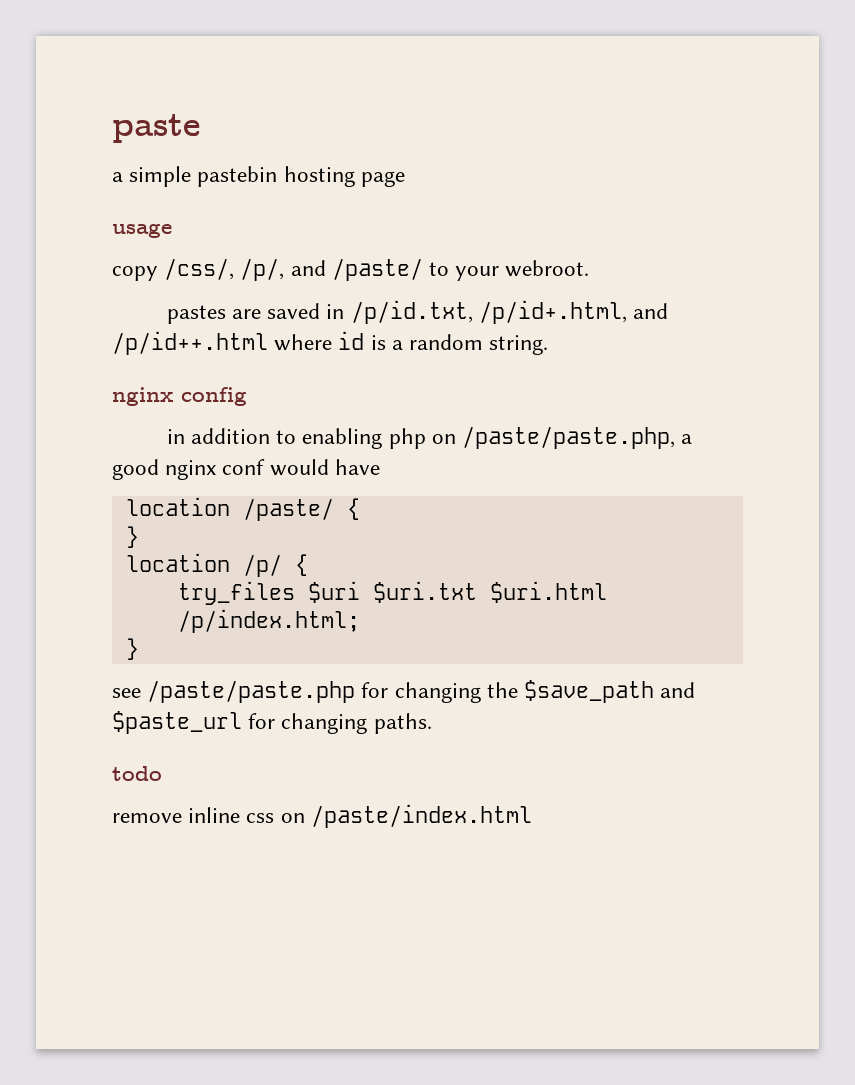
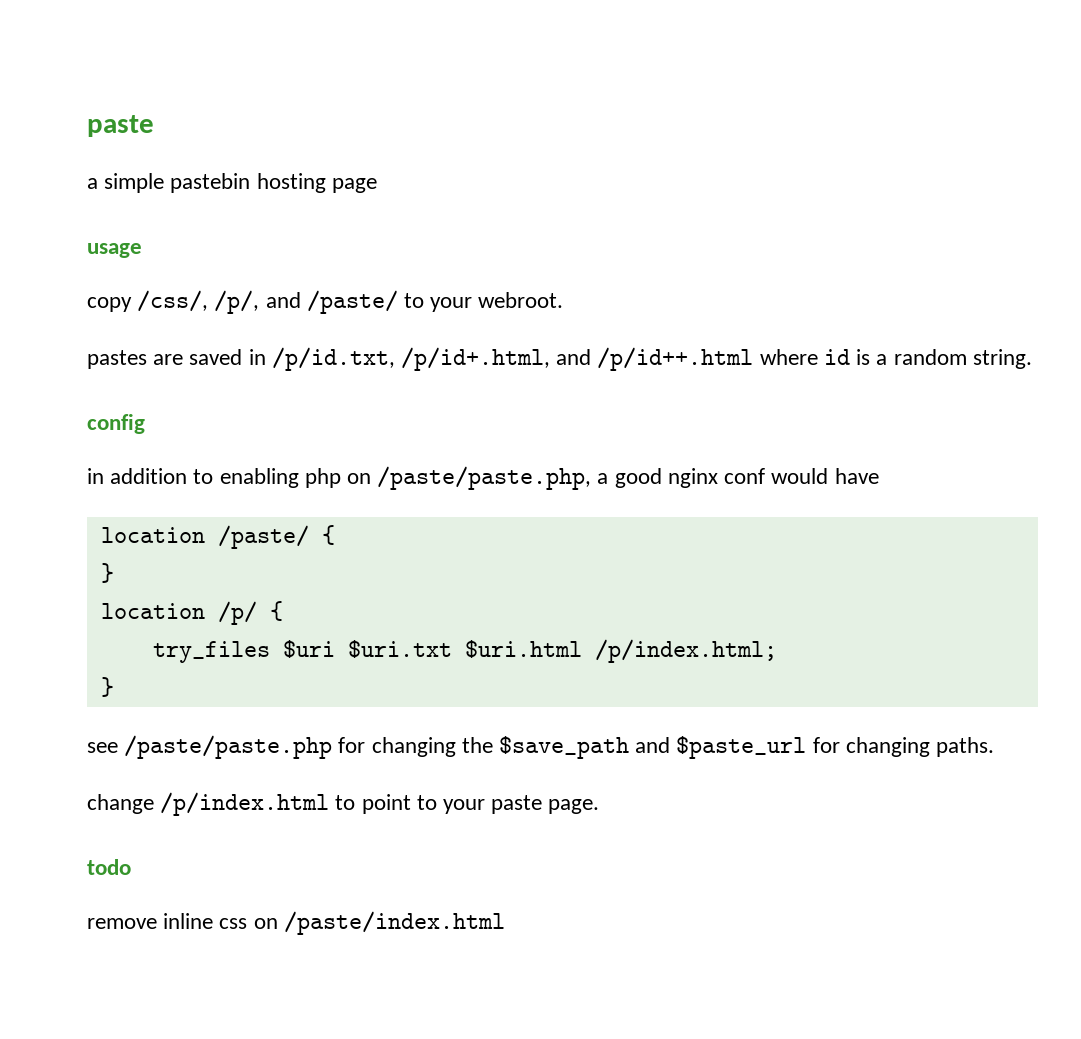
[112,387,173,406] nginx -> (1032, 359) none
(432, 723) none -> [87,792,600,816] // change /p/index.html to point to your paste page.

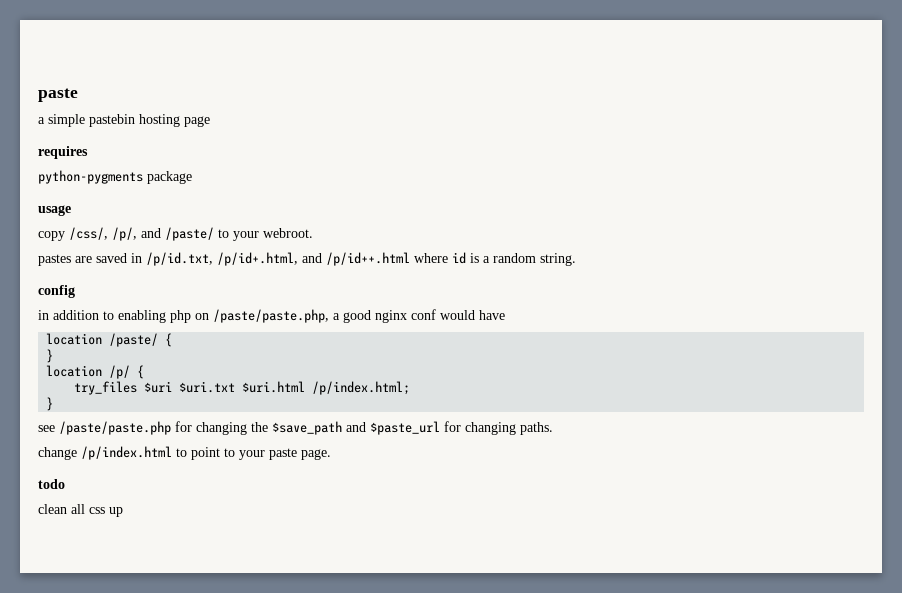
(377, 185) none -> [38,146,88,159] [38,170,192,184] // requires // python-pygments package
[87,911,505,935] remove inline css on /paste/index.html -> [38,504,123,517] clean all css up

